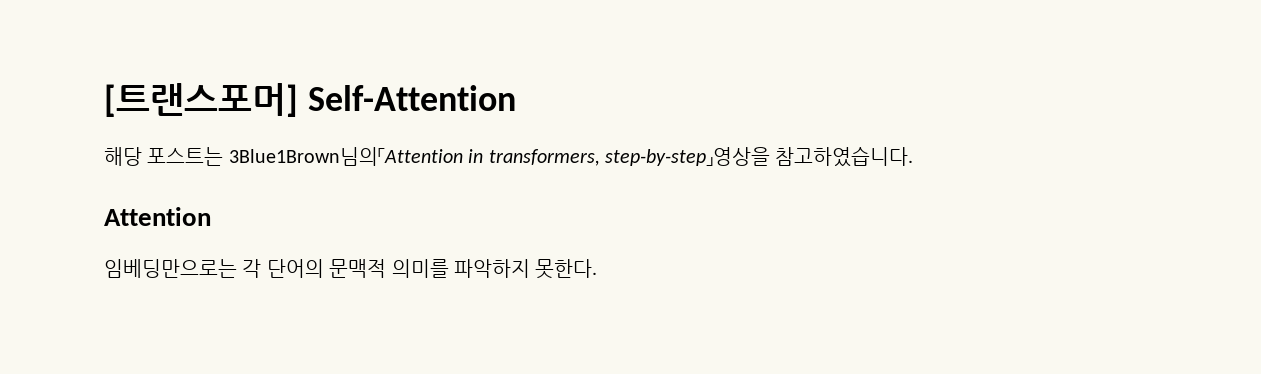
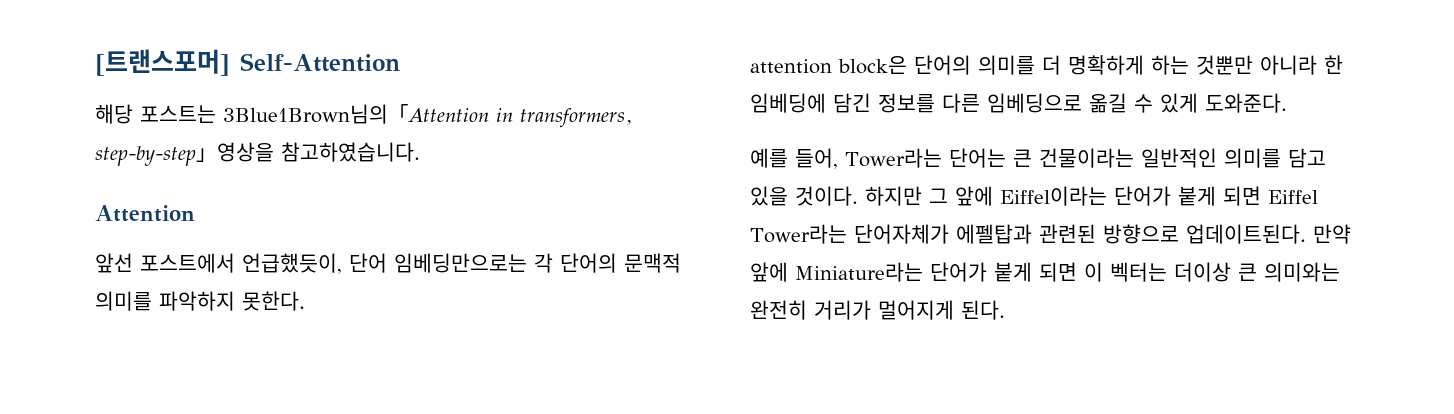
(211, 216) none -> [95,253,387,274] 앞선 포스트에서 언급했듯이, 단어
(598, 269) none -> [750,55,1343,75] [750,93,1287,113] [750,148,1326,169] [750,186,1318,206] [750,224,1351,244] [750,262,1340,282] [750,300,1005,320] // attention block은 단어의 의미를 더 명확하게 하는 것뿐만 아니라 한 임베딩에 담긴 정보를 다른 임베딩으로 옮길 수 있게 도와준다. // 예를 들어, Tower라는 단어는 큰 건물이라는 일반적인 의미를 담고 있을 것이다. 하지만 그 앞에 Eiffel이라는 단어가 붙게 되면 Eiffel Tower라는 단어자체가 에펠탑과 관련된 방향으로 업데이트된다. 만약 앞에 Miniature라는 단어가 붙게 되면 이 벡터는 더이상 큰 의미와는 완전히 거리가 멀어지게 된다.

